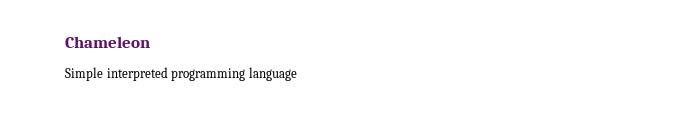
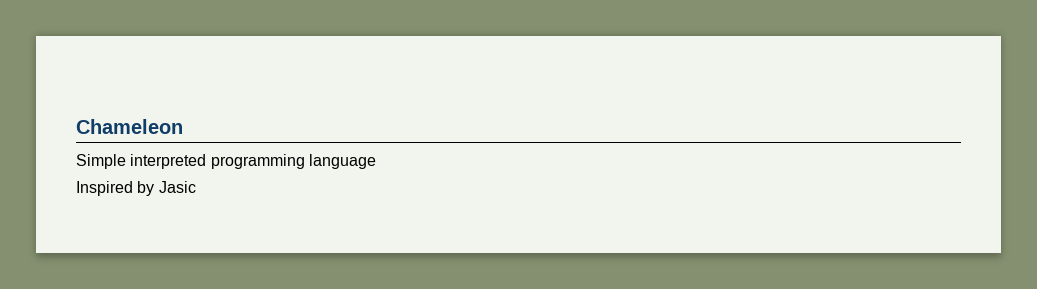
(297, 74) none -> [76,181,196,196] // Inspired by Jasic

